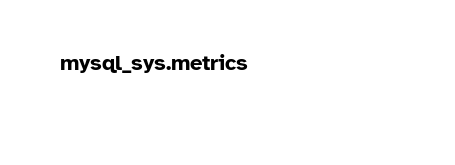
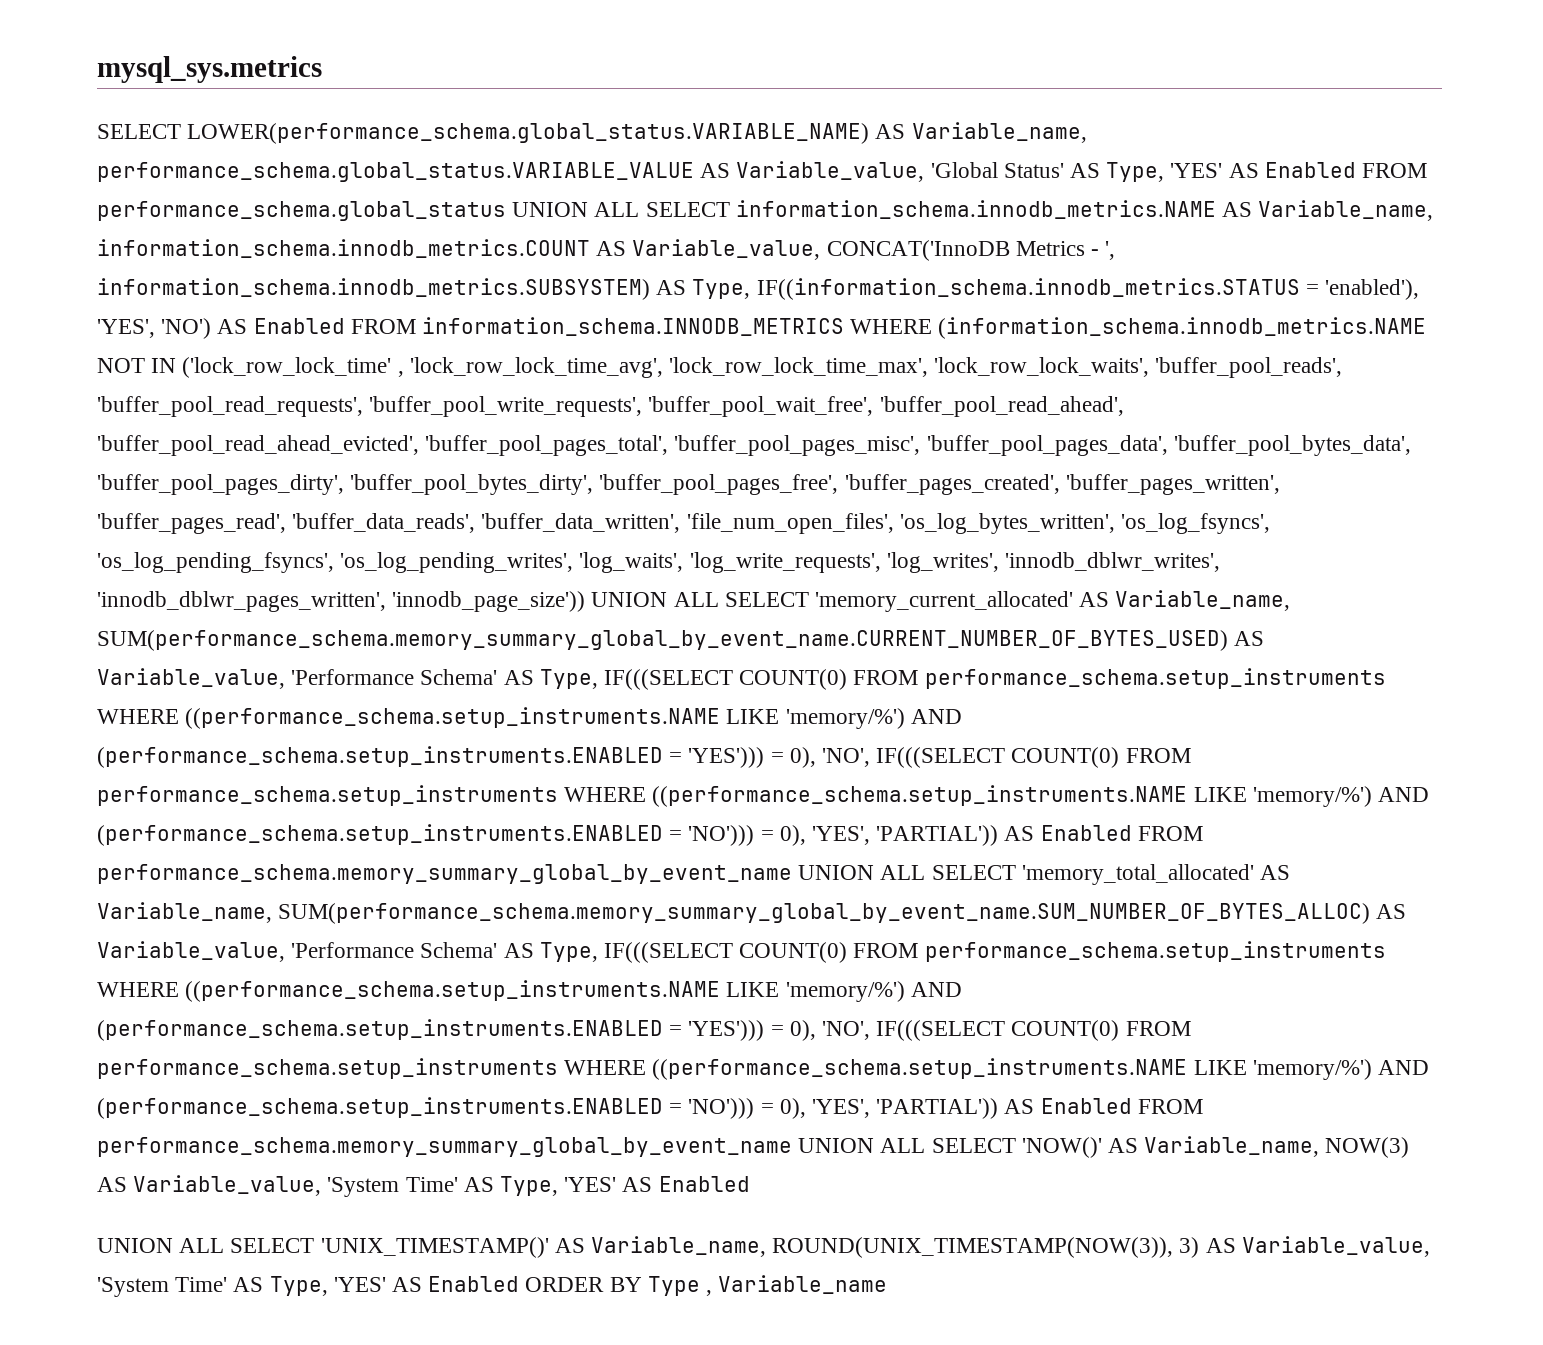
(248, 63) none -> [97,122,1087,144] [97,161,1428,182] [97,200,1434,221] [97,239,1116,261] [97,278,1420,300] [97,317,1427,339] [97,357,1343,378] [97,396,1124,417] [97,435,1411,456] [97,474,1280,495] [97,513,1271,534] [97,552,1221,573] [97,590,1291,612] [97,630,1265,651] [97,668,1386,690] [97,707,962,729] [97,746,1191,768] [97,785,1430,807] [97,824,1203,846] [97,864,1291,885] [97,902,1407,924] [97,941,1386,963] [97,980,962,1002] [97,1019,1191,1041] [97,1058,1430,1080] [97,1097,1203,1119] [97,1136,1410,1158] [97,1175,750,1197] [97,1236,1430,1258] [97,1275,888,1297] // SELECT LOWER(performance_schema.global_status.VARIABLE_NAME) AS Variable_name, performance_schema.global_status.VARIABLE_VALUE AS Variable_value, 'Global Status' AS Type, 'YES' AS Enabled FROM performance_schema.global_status UNION ALL SELECT information_schema.innodb_metrics.NAME AS Variable_name, information_schema.innodb_metrics.COUNT AS Variable_value, CONCAT('InnoDB Metrics - ', information_schema.innodb_metrics.SUBSYSTEM) AS Type, IF((information_schema.innodb_metrics.STATUS = 'enabled'), 'YES', 'NO') AS Enabled FROM information_schema.INNODB_METRICS WHERE (information_schema.innodb_metrics.NAME NOT IN ('lock_row_lock_time' , 'lock_row_lock_time_avg', 'lock_row_lock_time_max', 'lock_row_lock_waits', 'buffer_pool_reads', 'buffer_pool_read_requests', 'buffer_pool_write_requests', 'buffer_pool_wait_free', 'buffer_pool_read_ahead', 'buffer_pool_read_ahead_evicted', 'buffer_pool_pages_total', 'buffer_pool_pages_misc', 'buffer_pool_pages_data', 'buffer_pool_bytes_data', 'buffer_pool_pages_dirty', 'buffer_pool_bytes_dirty', 'buffer_pool_pages_free', 'buffer_pages_created', 'buffer_pages_written', 'buffer_pages_read', 'buffer_data_reads', 'buffer_data_written', 'file_num_open_files', 'os_log_bytes_written', 'os_log_fsyncs', 'os_log_pending_fsyncs', 'os_log_pending_writes', 'log_waits', 'log_write_requests', 'log_writes', 'innodb_dblwr_writes', 'innodb_dblwr_pages_written', 'innodb_page_size')) UNION ALL SELECT 'memory_current_allocated' AS Variable_name, SUM(performance_schema.memory_summary_global_by_event_name.CURRENT_NUMBER_OF_BYTES_USED) AS Variable_value, 'Performance Schema' AS Type, IF(((SELECT COUNT(0) FROM performance_schema.setup_instruments WHERE ((performance_schema.setup_instruments.NAME LIKE 'memory/%') AND (performance_schema.setup_instruments.ENABLED = 'YES'))) = 0), 'NO', IF(((SELECT COUNT(0) FROM performance_schema.setup_instruments WHERE ((performance_schema.setup_instruments.NAME LIKE 'memory/%') AND (performance_schema.setup_instruments.ENABLED = 'NO'))) = 0), 'YES', 'PARTIAL')) AS Enabled FROM performance_schema.memory_summary_global_by_event_name UNION ALL SELECT 'memory_total_allocated' AS Variable_name, SUM(performance_schema.memory_summary_global_by_event_name.SUM_NUMBER_OF_BYTES_ALLOC) AS Variable_value, 'Performance Schema' AS Type, IF(((SELECT COUNT(0) FROM performance_schema.setup_instruments WHERE ((performance_schema.setup_instruments.NAME LIKE 'memory/%') AND (performance_schema.setup_instruments.ENABLED = 'YES'))) = 0), 'NO', IF(((SELECT COUNT(0) FROM performance_schema.setup_instruments WHERE ((performance_schema.setup_instruments.NAME LIKE 'memory/%') AND (performance_schema.setup_instruments.ENABLED = 'NO'))) = 0), 'YES', 'PARTIAL')) AS Enabled FROM performance_schema.memory_summary_global_by_event_name UNION ALL SELECT 'NOW()' AS Variable_name, NOW(3) AS Variable_value, 'System Time' AS Type, 'YES' AS Enabled // UNION ALL SELECT 'UNIX_TIMESTAMP()' AS Variable_name, ROUND(UNIX_TIMESTAMP(NOW(3)), 3) AS Variable_value, 'System Time' AS Type, 'YES' AS Enabled ORDER BY Type , Variable_name

